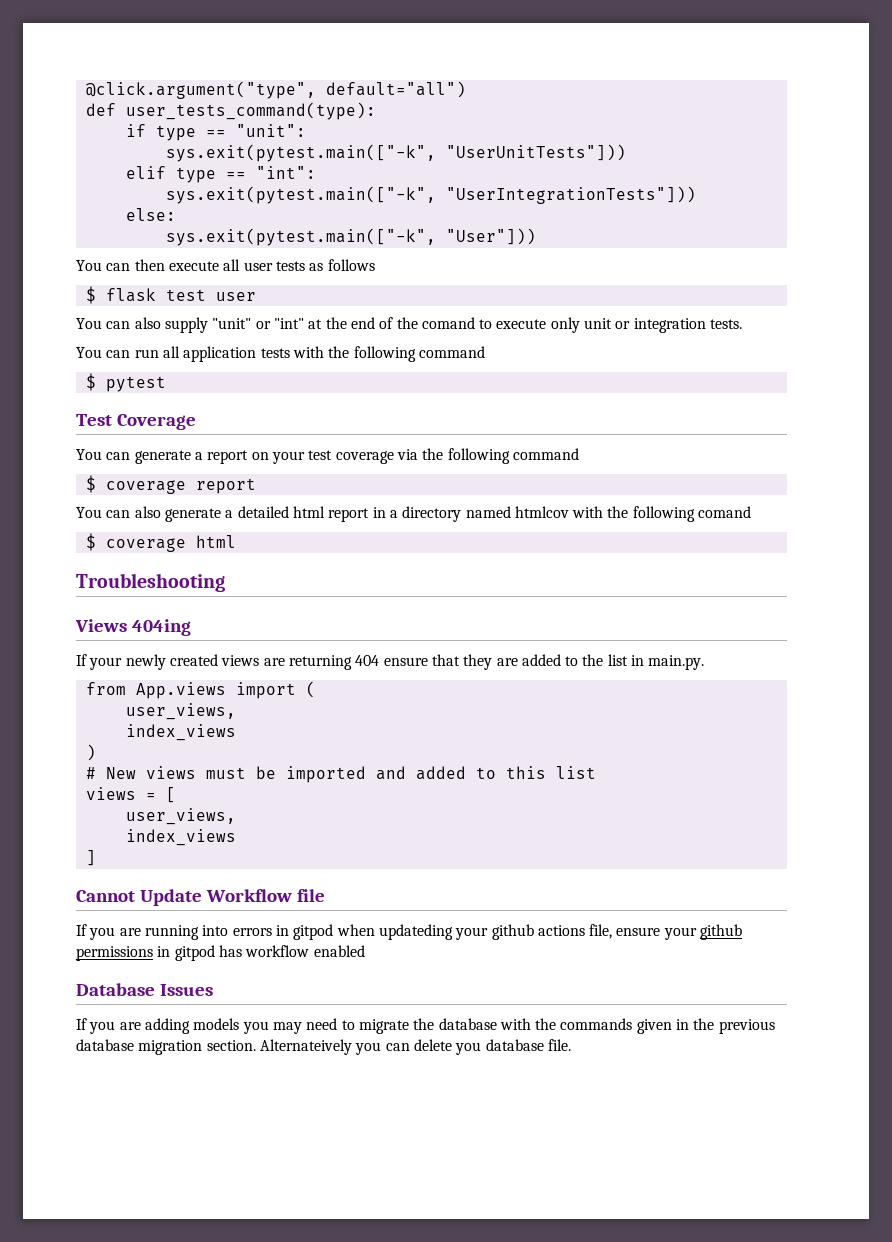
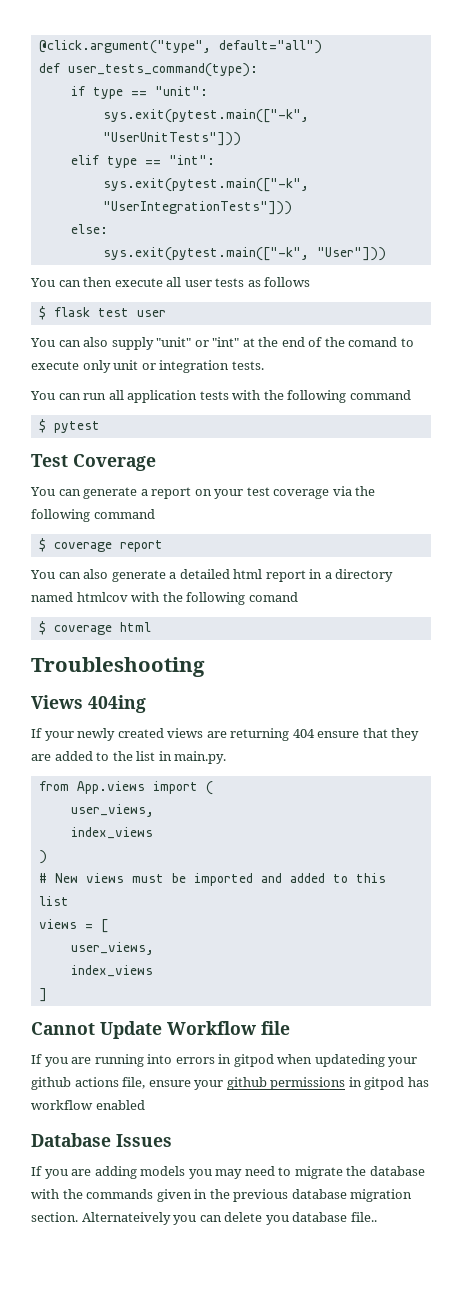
[547,1039,571,1051] file. -> [350,1212,377,1222] file..

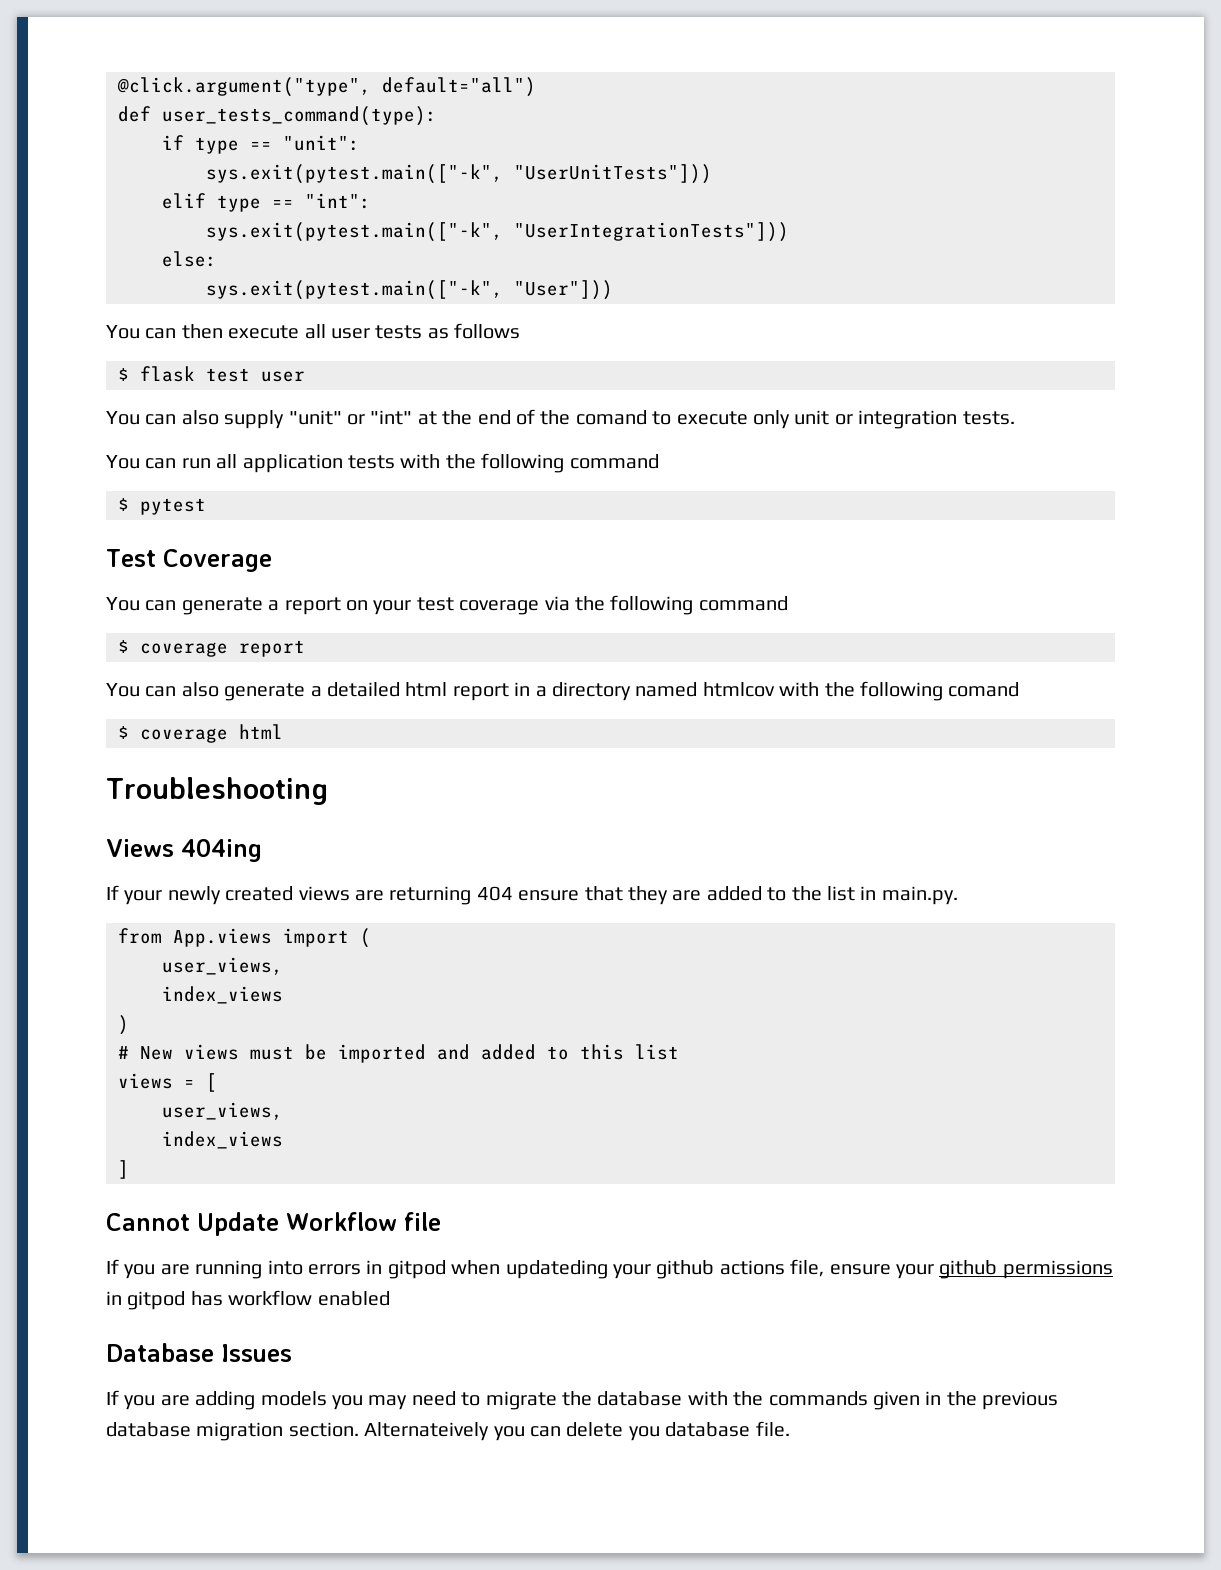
[350,1212,377,1222] file.. -> [755,1421,790,1437] file.

